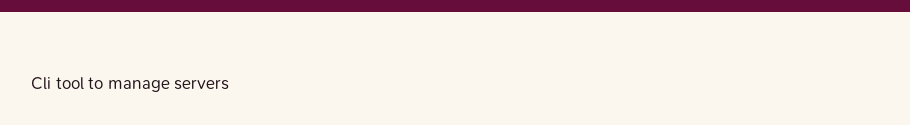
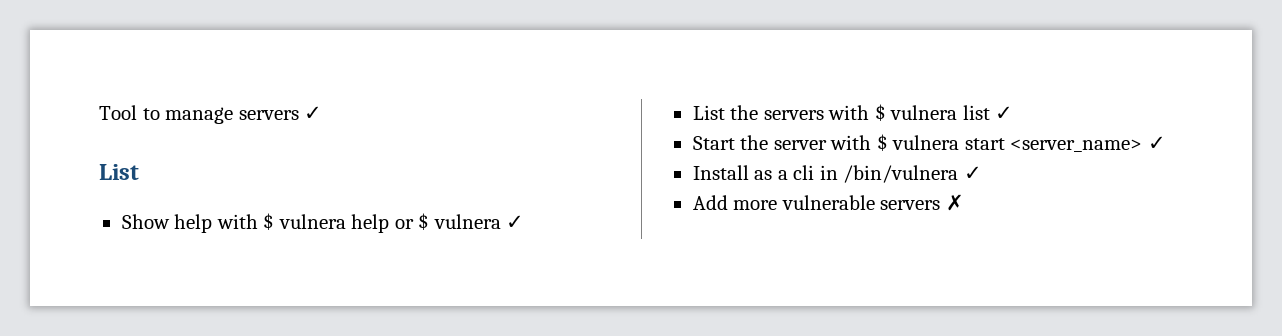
[31,77,84,90] Cli tool -> [99,105,137,120] Tool
(230, 84) none -> [304,106,323,120] [99,164,139,180] [121,213,525,233] [692,104,1014,121] [692,134,1166,152] [692,165,982,183] [692,194,964,211] ✓ // List // Show help with $ vulnera help or $ vulnera ✓ // List the servers with $ vulnera list ✓ // Start the server with $ vulnera start <server_name> ✓ // Install as a cli in /bin/vulnera ✓ // Add more vulnerable servers ✗

